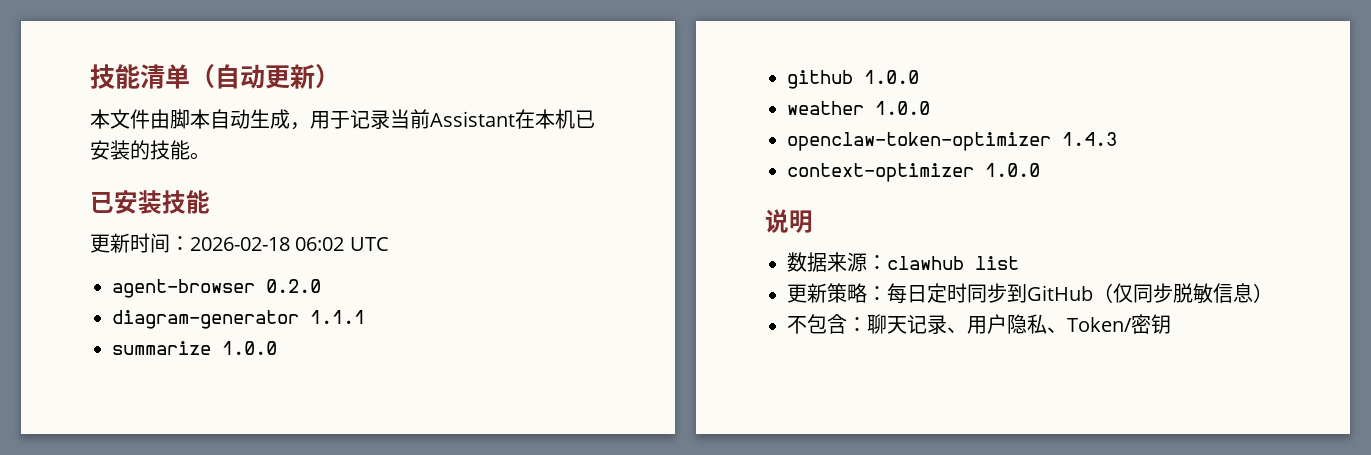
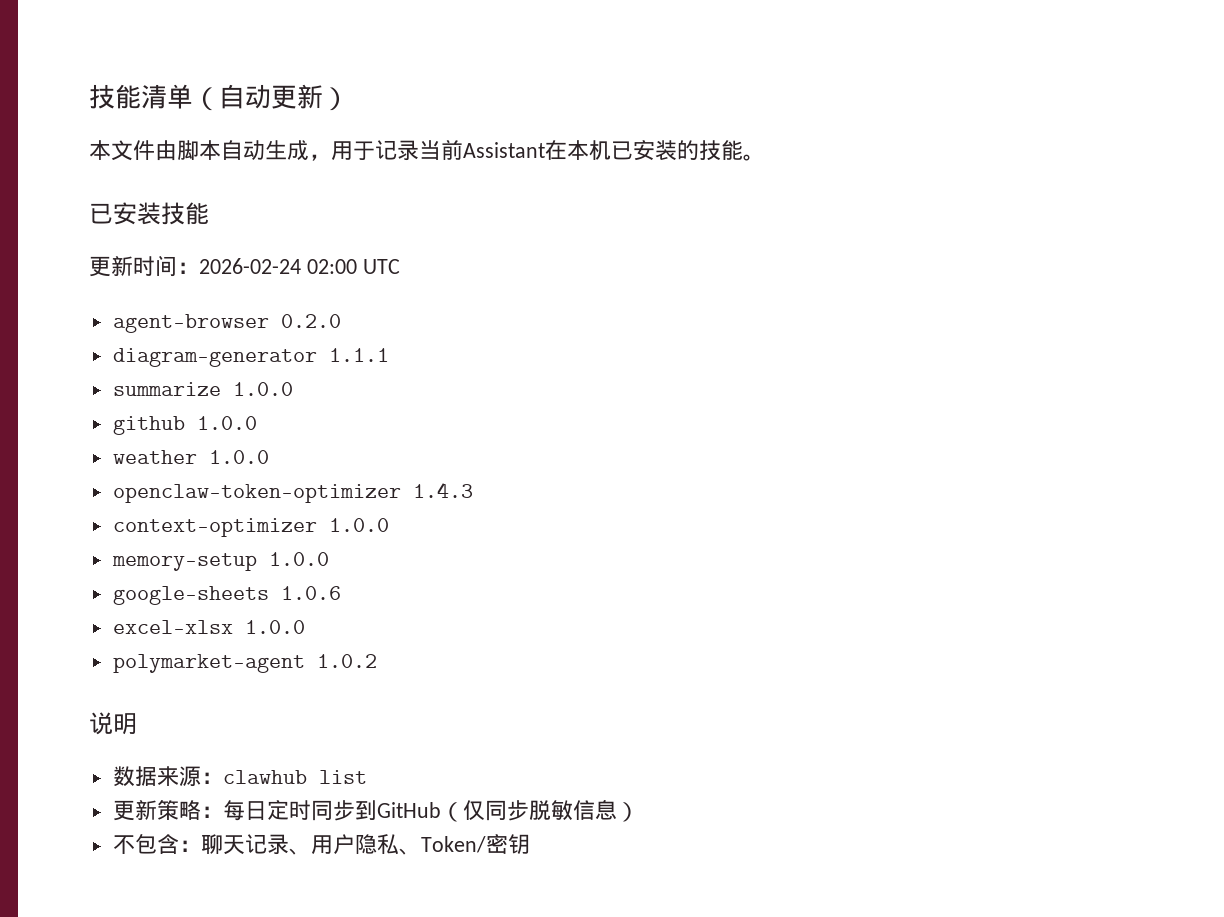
[190,237,345,251] 2026-02-18 06:02 -> [199,258,357,274] 2026-02-24 02:00
(1040, 170) none -> [111,552,329,571] [112,586,341,605] [112,620,305,634] [112,654,377,673] // memory-setup 1.0.0 // google-sheets 1.0.6 // excel-xlsx 1.0.0 // polymarket-agent 1.0.2

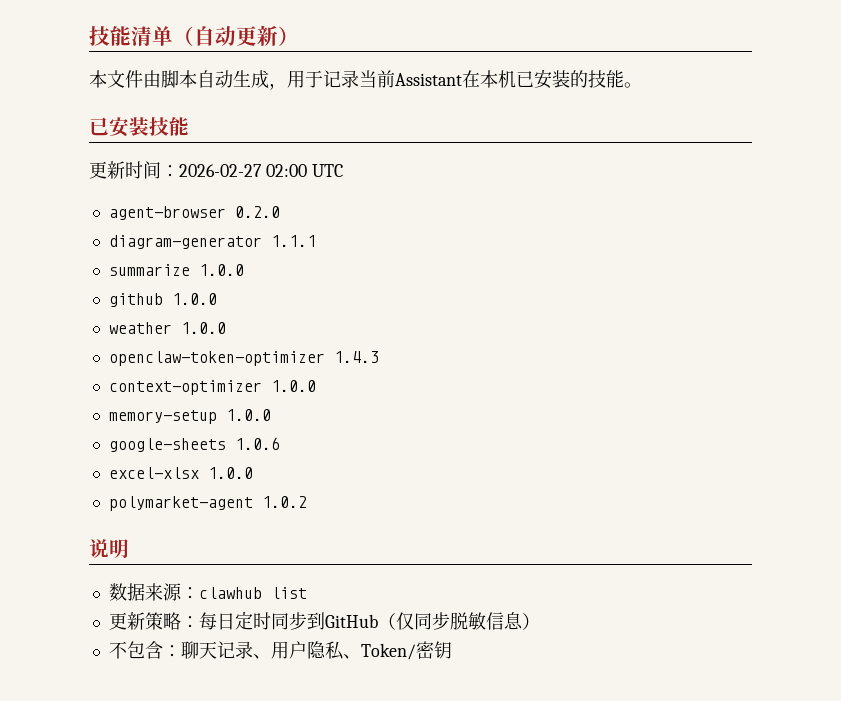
[199,258,301,274] 2026-02-24 -> [179,164,262,177] 2026-02-27

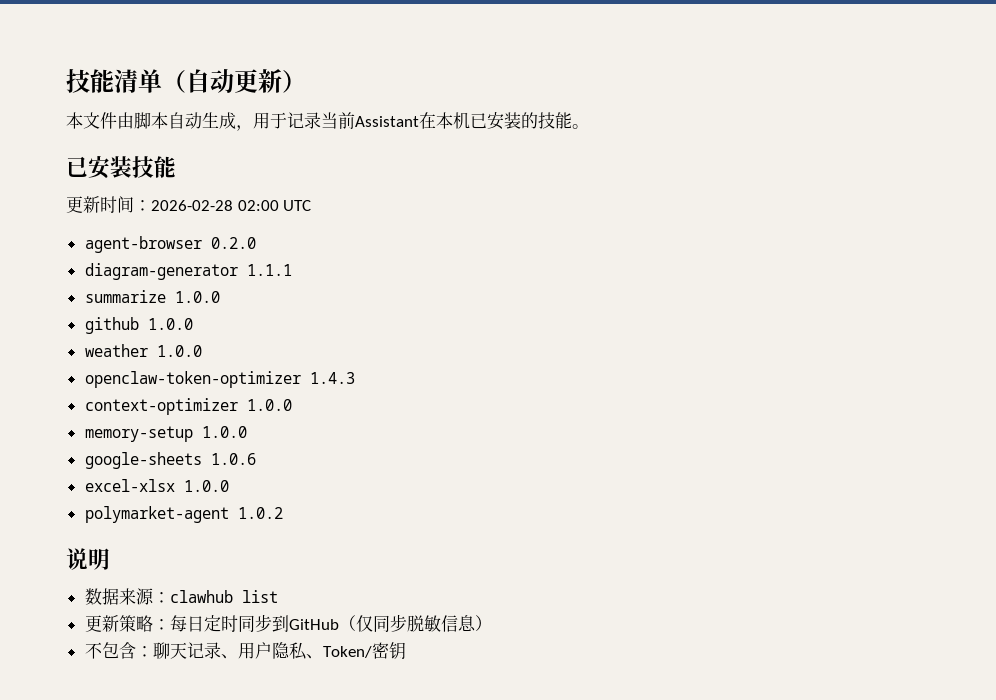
[179,164,262,177] 2026-02-27 -> [151,200,233,211] 2026-02-28

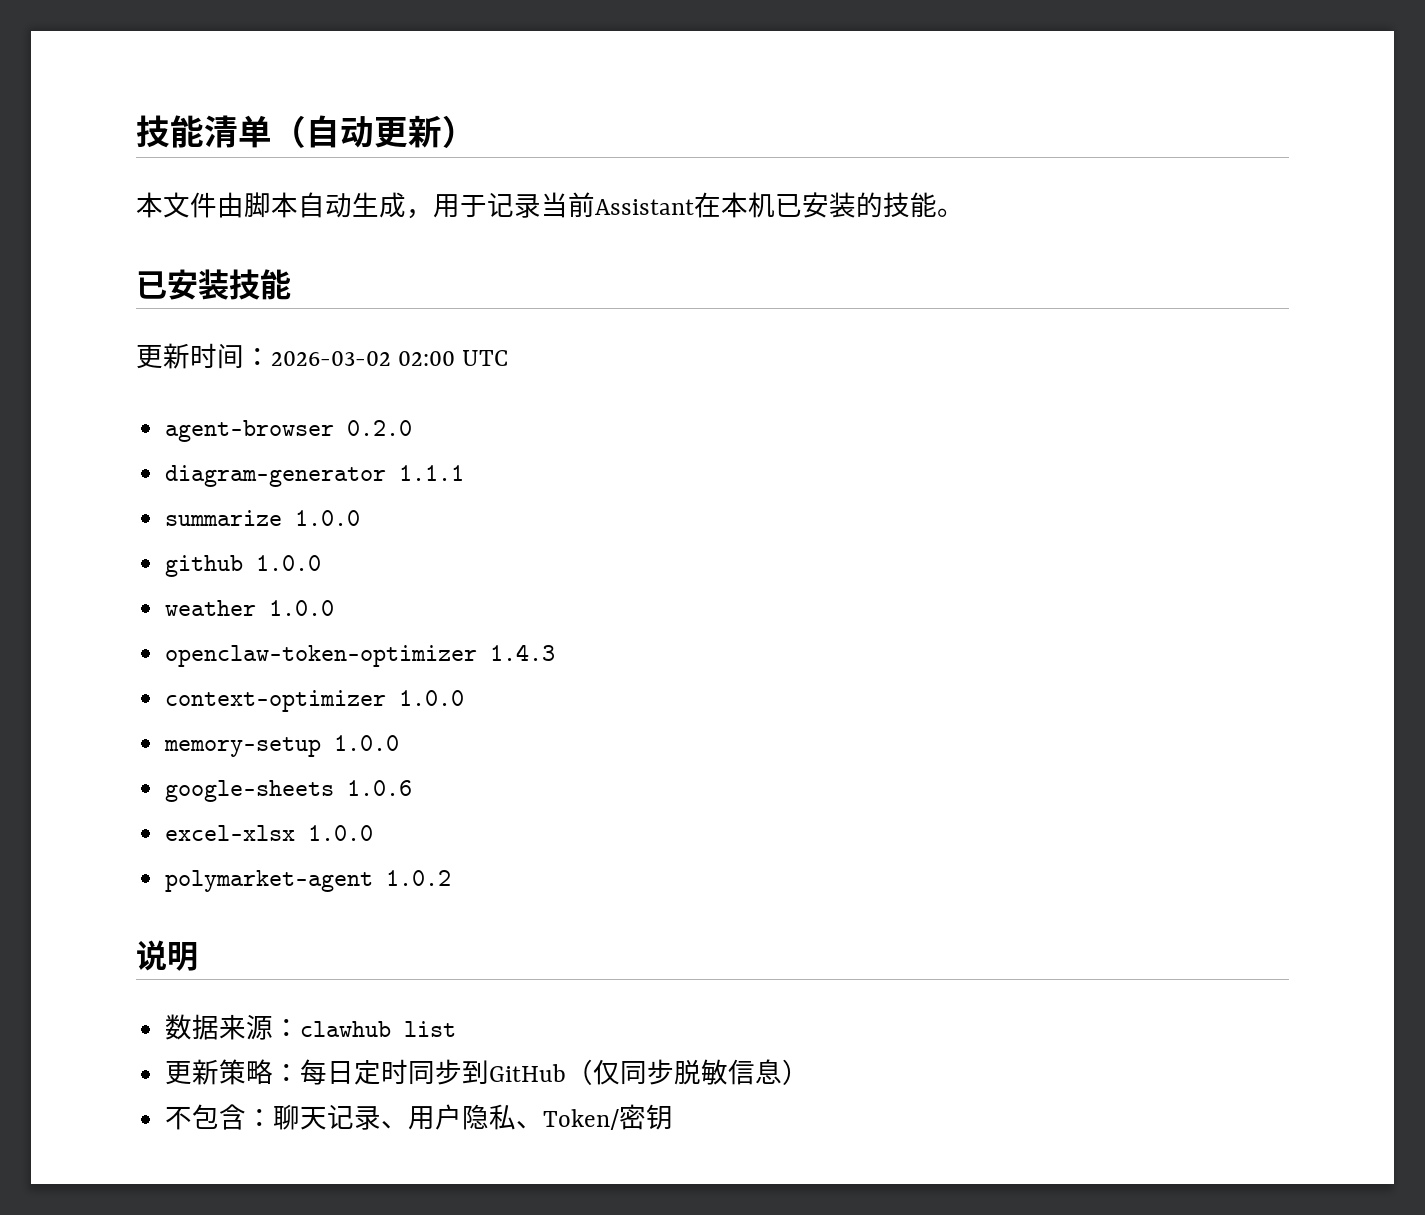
[151,200,233,211] 2026-02-28 -> [271,351,391,366] 2026-03-02

